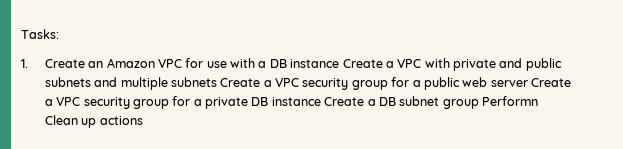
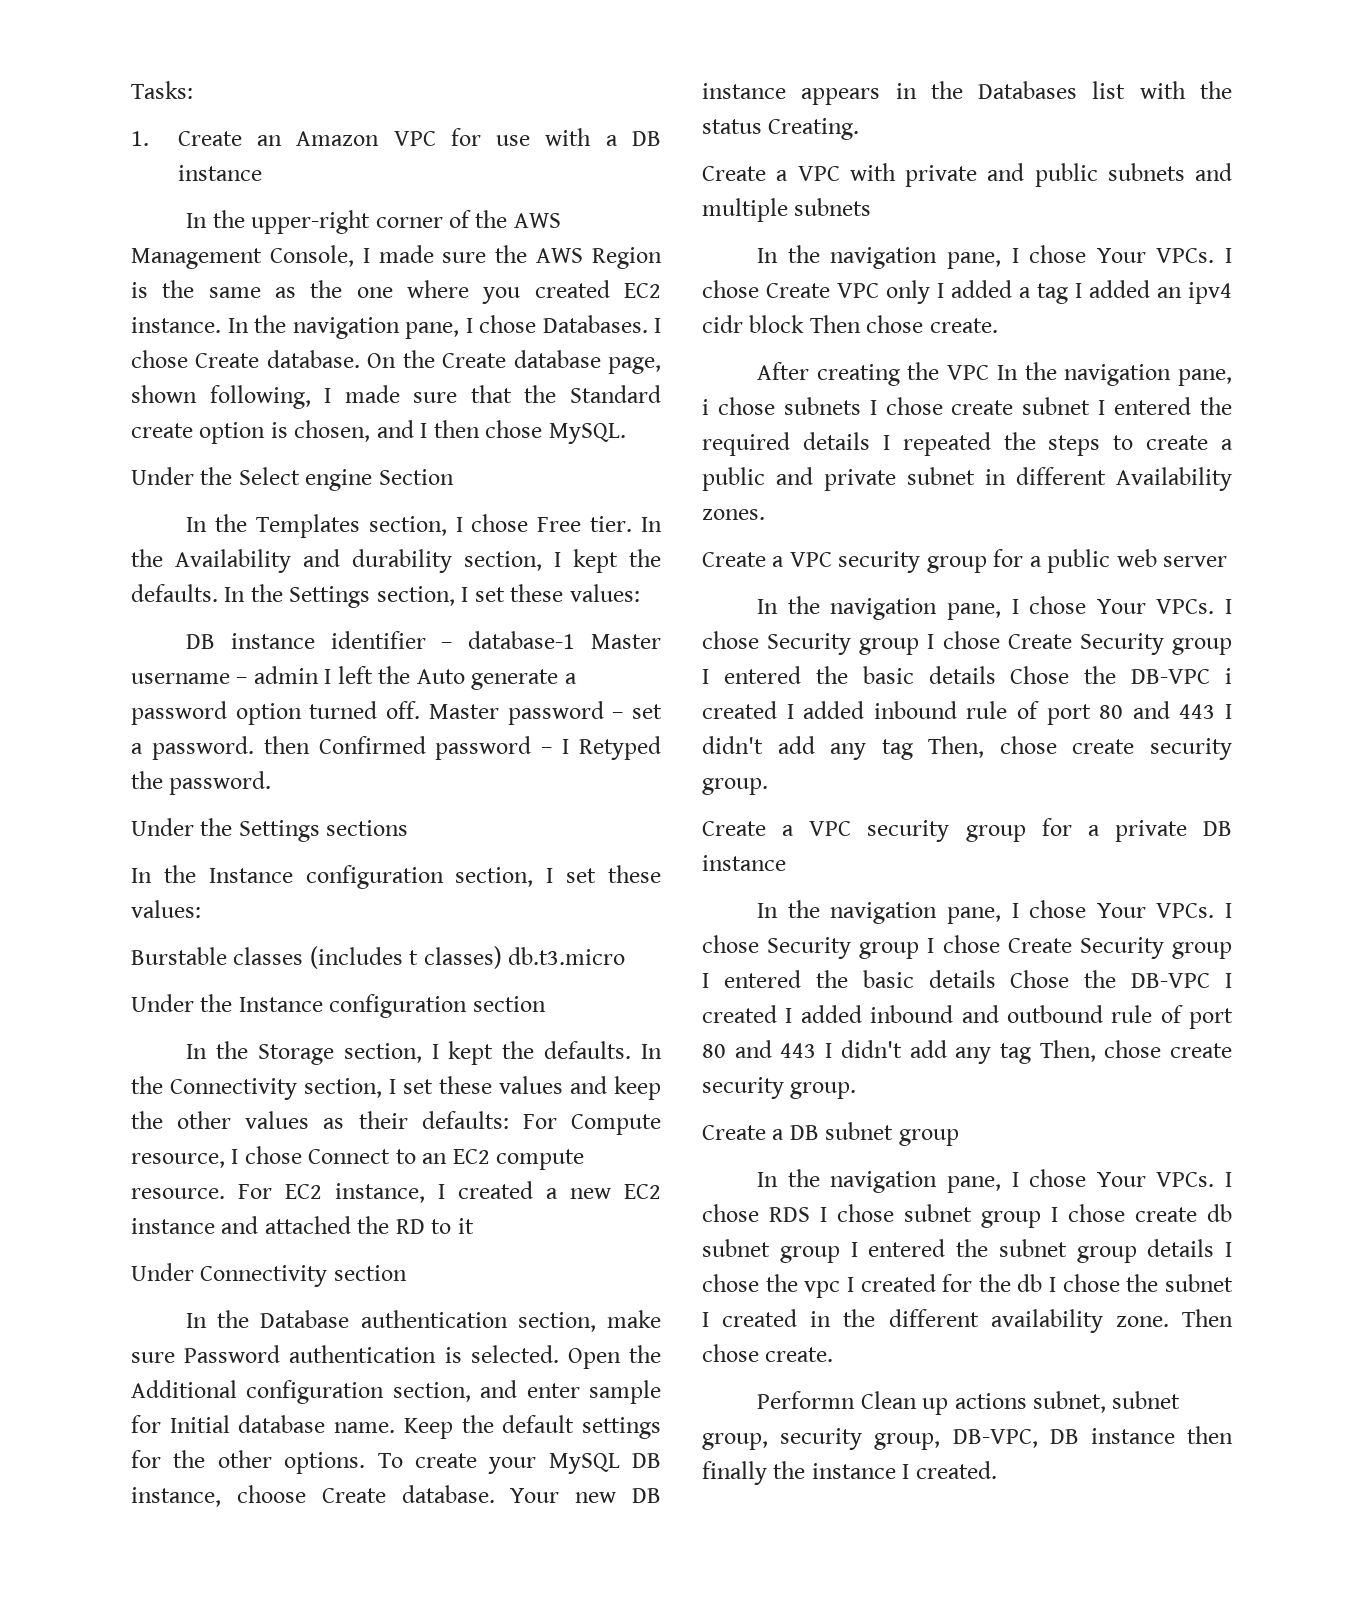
(340, 63) none -> [186,210,561,234] [131,245,662,269] [131,280,661,304] [131,315,661,339] [131,350,661,374] [131,385,661,409] [131,420,626,444] [131,467,454,491] [186,514,662,538] [131,549,661,573] [131,584,640,608] [186,631,661,649] [131,666,577,690] [131,701,662,725] [131,736,661,760] [131,771,272,795] [131,818,409,842] [131,865,661,889] [131,900,201,918] [131,946,626,969] [131,994,546,1018] [186,1041,662,1065] [131,1076,661,1100] [131,1111,661,1135] [131,1146,585,1170] [131,1181,661,1203] [131,1216,474,1234] [131,1263,407,1287] [186,1310,661,1332] [131,1345,662,1369] [131,1380,661,1404] [131,1415,661,1439] [131,1450,661,1474] [131,1485,661,1507] [702,81,1232,105] [702,118,860,140] // In the upper-right corner of the AWS Management Console, I made sure the AWS Region is the same as the one where you created EC2 instance. In the navigation pane, I chose Databases. I chose Create database. On the Create database page, shown following, I made sure that the Standard create option is chosen, and I then chose MySQL. // Under the Select engine Section // In the Templates section, I chose Free tier. In the Availability and durability section, I kept the defaults. In the Settings section, I set these values: // DB instance identifier – database-1 Master username – admin I left the Auto generate a password option turned off. Master password – set a password. then Confirmed password – I Retyped the password. // Under the Settings sections // In the Instance configuration section, I set these values: // Burstable classes (includes t classes) db.t3.micro // Under the Instance configuration section // In the Storage section, I kept the defaults. In the Connectivity section, I set these values and keep the other values as their defaults: For Compute resource, I chose Connect to an EC2 compute resource. For EC2 instance, I created a new EC2 instance and attached the RD to it // Under Connectivity section // In the Database authentication section, make sure Password authentication is selected. Open the Additional configuration section, and enter sample for Initial database name. Keep the default settings for the other options. To create your MySQL DB instance, choose Create database. Your new DB instance appears in the Databases list with the status Creating. //
(217, 82) none -> [757,245,1232,269] [702,280,1232,304] [702,315,998,333] [757,362,1232,386] [702,397,1232,415] [702,432,1233,456] [702,467,1232,491] [702,509,765,520] // In the navigation pane, I chose Your VPCs. I chose Create VPC only I added a tag I added an ipv4 cidr block Then chose create. // After creating the VPC In the navigation pane, i chose subnets I chose create subnet I entered the required details I repeated the steps to create a public and private subnet in different Availability zones. //
(528, 83) none -> [757,596,1232,620] [702,631,1232,655] [702,666,1232,684] [702,701,1232,725] [702,736,1232,760] [702,778,768,795] // In the navigation pane, I chose Your VPCs. I chose Security group I chose Create Security group I entered the basic details Chose the DB-VPC i created I added inbound rule of port 80 and 443 I didn't add any tag Then, chose create security group. //
(321, 101) none -> [757,900,1232,924] [702,935,1232,959] [702,970,1232,988] [702,1005,1233,1029] [702,1040,1232,1064] [702,1077,857,1099] // In the navigation pane, I chose Your VPCs. I chose Security group I chose Create Security group I entered the basic details Chose the DB-VPC I created I added inbound and outbound rule of port 80 and 443 I didn't add any tag Then, chose create security group. //
[482,96,539,106] [44,115,143,128] Performn Clean up actions -> [757,1169,1232,1193] [702,1204,1232,1228] [702,1239,1232,1263] [702,1274,1233,1298] [702,1309,1233,1333] [702,1344,834,1362] [757,1391,1181,1415] [702,1426,1233,1450] [702,1461,997,1485] // In the navigation pane, I chose Your VPCs. I chose RDS I chose subnet group I chose create db subnet group I entered the subnet group details I chose the vpc I created for the db I chose the subnet I created in the different availability zone. Then chose create. // Performn Clean up actions subnet, subnet group, security group, DB-VPC, DB instance then finally the instance I created.

